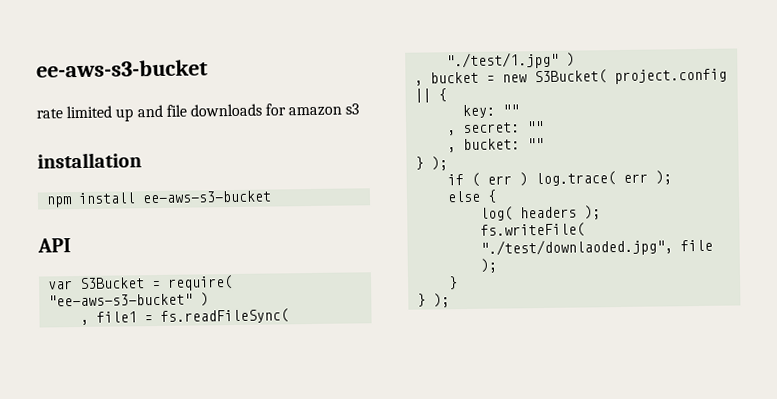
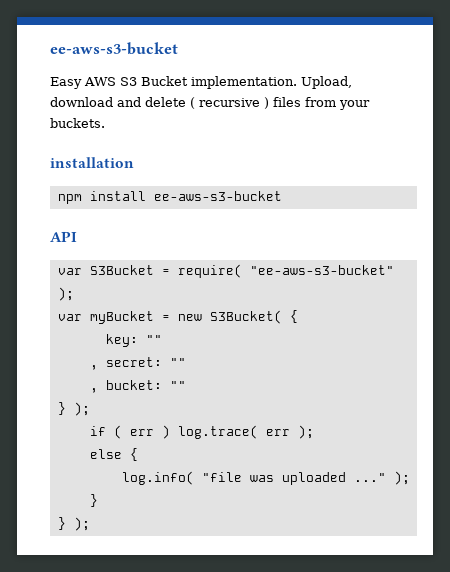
[36,59,208,78] [36,103,360,122] ee-aws-s3-bucket // rate limited up and file downloads for amazon s3 -> [50,42,178,55] [50,76,352,89] [50,97,370,110] [50,118,105,128] ee-aws-s3-bucket // Easy AWS S3 Bucket implementation. Upload, download and delete ( recursive ) files from your buckets.
[200,292,210,307] [80,308,290,325] [446,51,576,70] [414,71,480,86] ) // , file1 = fs.readFileSync( "./test/1.jpg" ) // , bucket -> [57,287,74,301] [57,311,154,324] ); // var myBucket
[614,68,728,85] [414,88,432,103] project.config || -> (282, 317) none
[480,205,602,221] [480,222,586,238] [480,238,714,257] log( headers ); // fs.writeFile( "./test/downlaoded.jpg", file -> [121,471,386,485] log.info( "file was uploaded ..."

